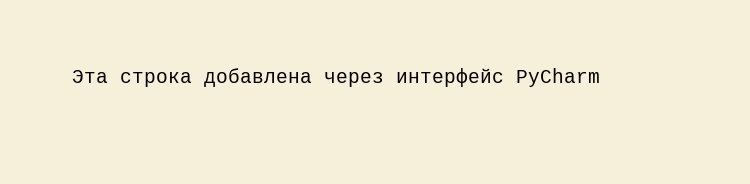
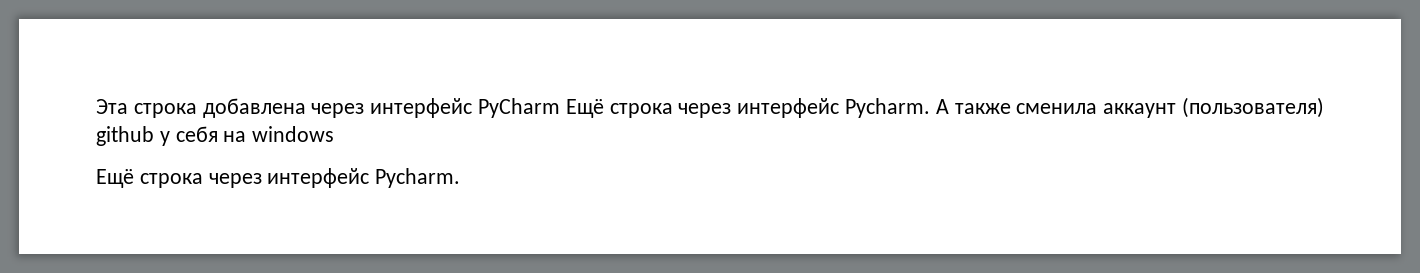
(600, 77) none -> [565,97,1325,118] [96,126,335,146] [96,168,461,188] Ещё строка через интерфейс Pycharm. А также сменила аккаунт (пользователя) github у себя на windows // Ещё строка через интерфейс Pycharm.

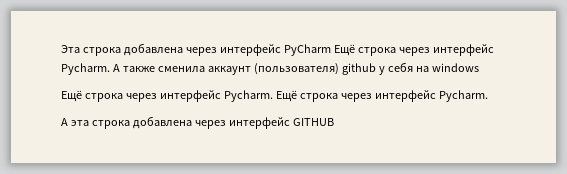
(461, 178) none -> [275,90,488,102] [61,116,334,129] Ещё строка через интерфейс Pycharm. // А эта строка добавлена через интерфейс GITHUB

